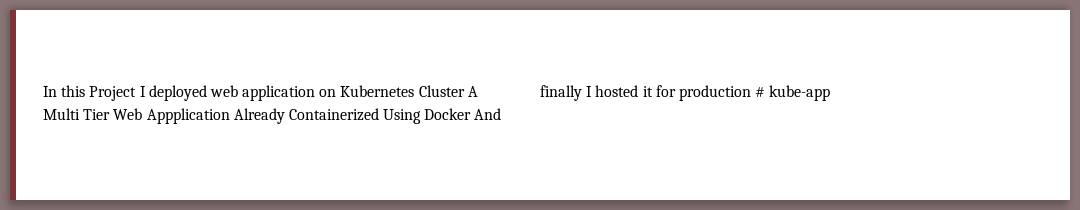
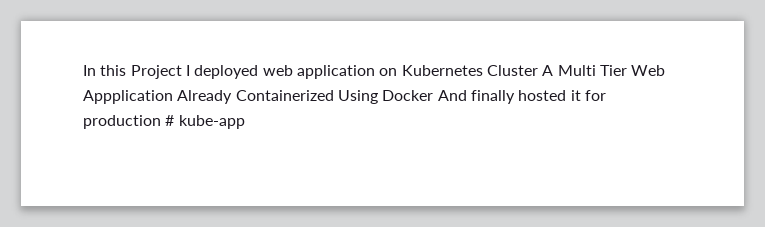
[586,86,593,97] I -> (515, 97) none

